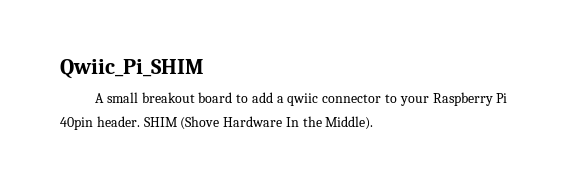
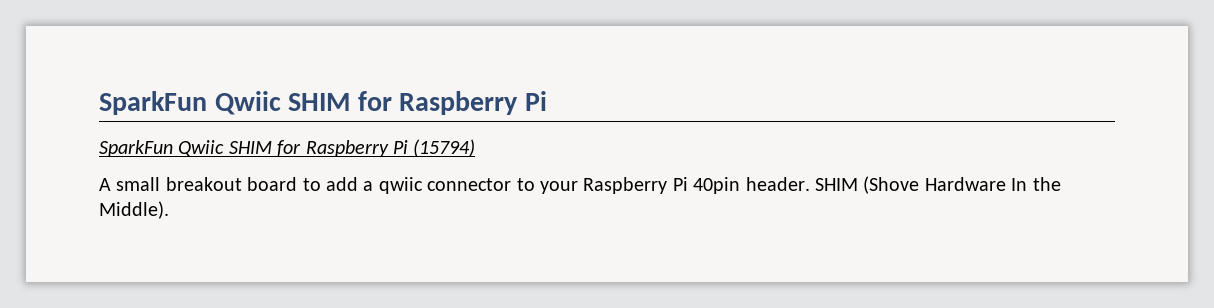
[60,59,204,79] Qwiic_Pi_SHIM -> [99,91,547,115] [99,139,476,157] SparkFun Qwiic SHIM for Raspberry Pi // SparkFun Qwiic SHIM for Raspberry Pi (15794)

